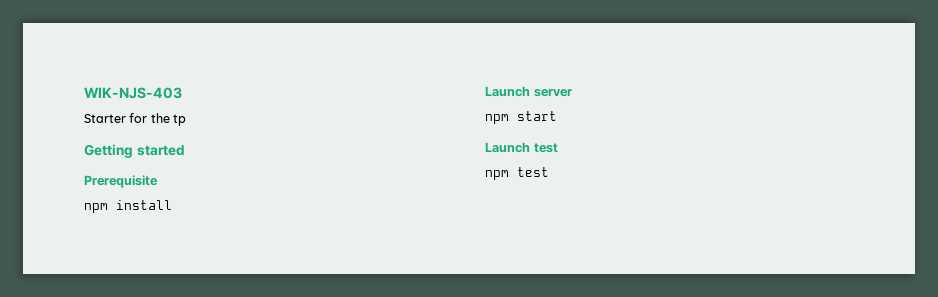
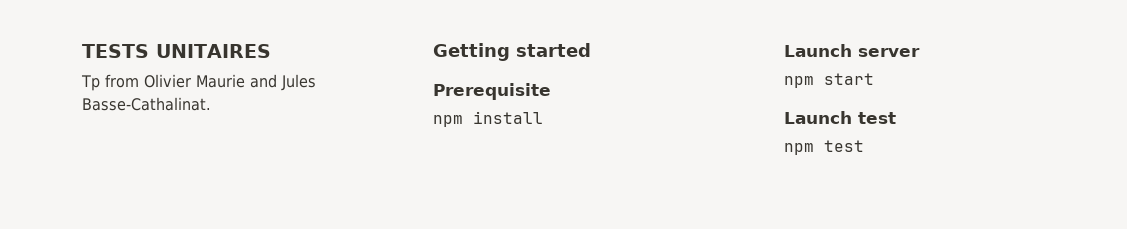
[84,87,182,99] [84,113,187,126] WIK-NJS-403 // Starter for the tp -> [82,44,271,58] [81,74,316,91] [82,97,211,111] TESTS UNITAIRES // Tp from Olivier Maurie and Jules Basse-Cathalinat.

